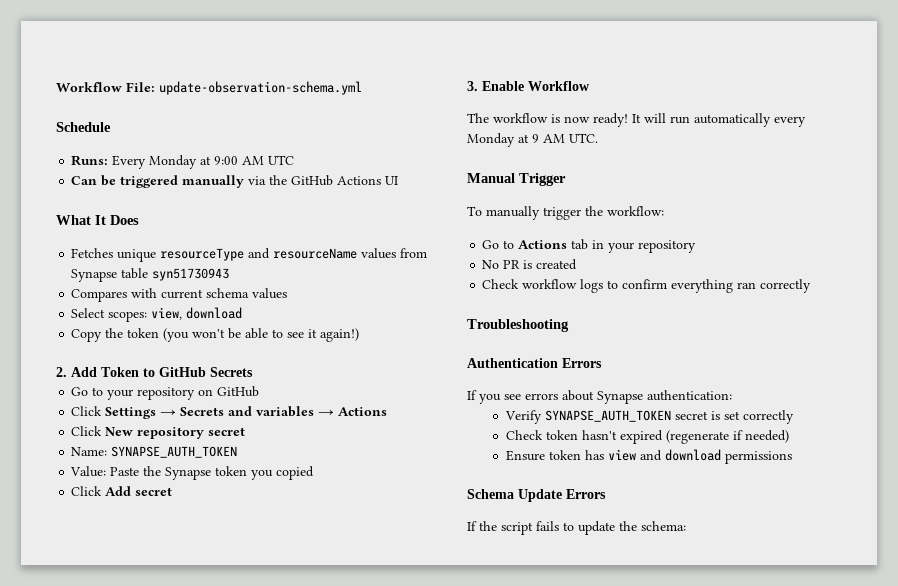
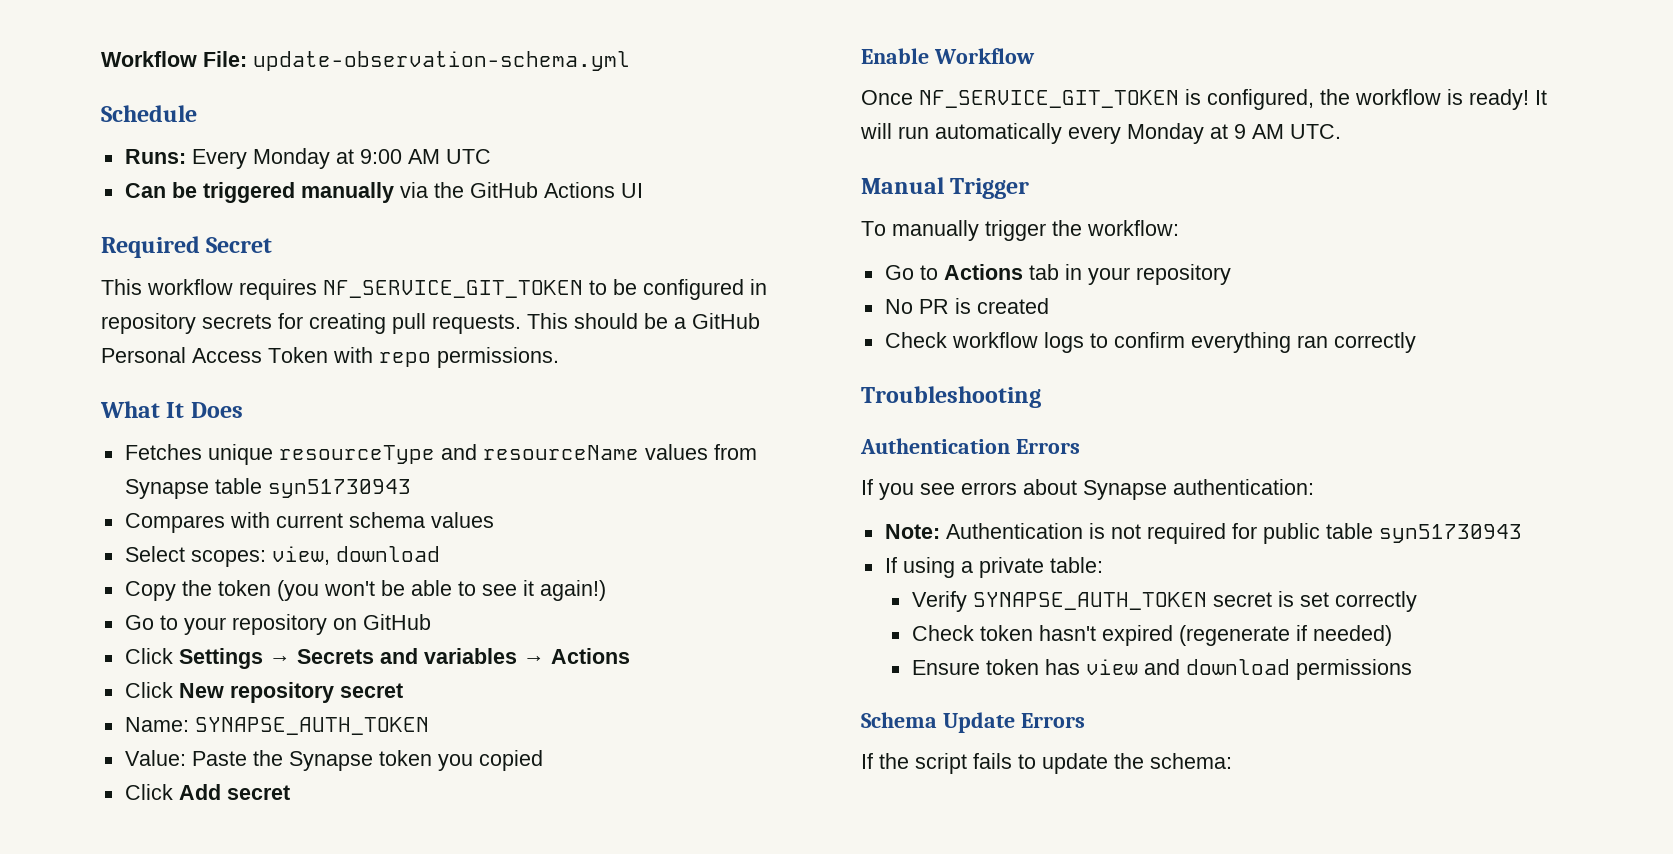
(399, 180) none -> [101,236,273,258] [101,279,767,300] [101,313,760,334] [101,347,559,368] // Required Secret // This workflow requires NF_SERVICE_GIT_TOKEN to be configured in repository secrets for creating pull requests. This should be a GitHub Personal Access Token with repo permissions.
[56,367,253,377] // 2. Add Token to GitHub Secrets -> (606, 590) none
[467,81,478,91] 3. -> (290, 792) none
[467,113,489,123] The -> [861,89,1350,110] Once NF_SERVICE_GIT_TOKEN is configured, the
[564,116,590,123] now -> (1463, 97) none
(732, 395) none -> [884,523,1522,544] [884,557,1103,578] // Note: Authentication is not required for public table syn51730943 // If using a private table:

